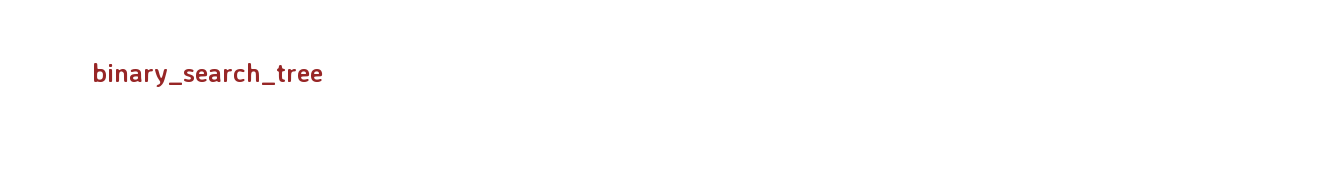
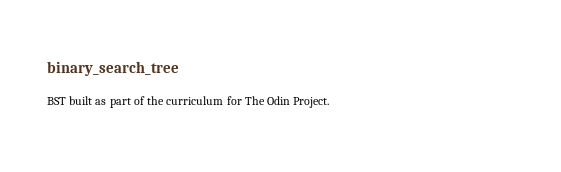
(323, 75) none -> [47,96,330,108] // BST built as part of the curriculum for The Odin Project.

